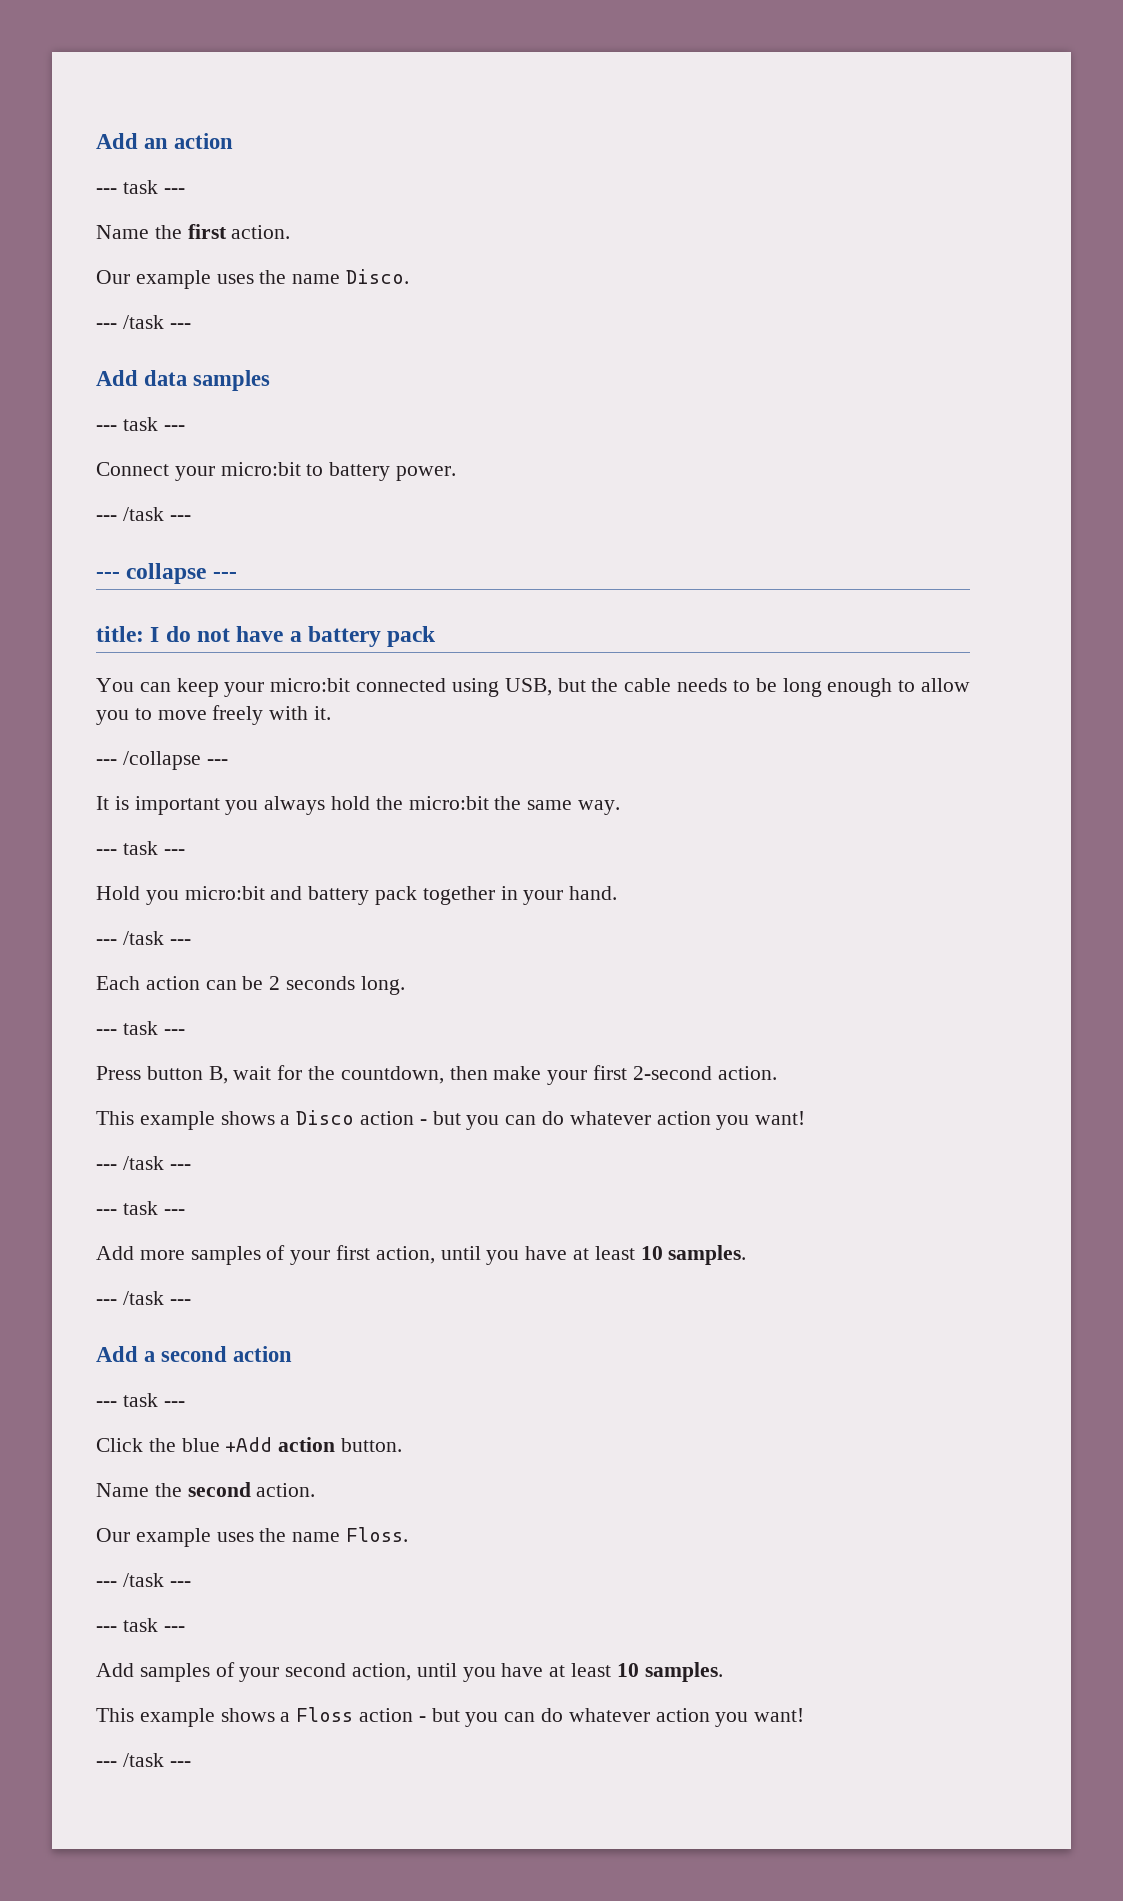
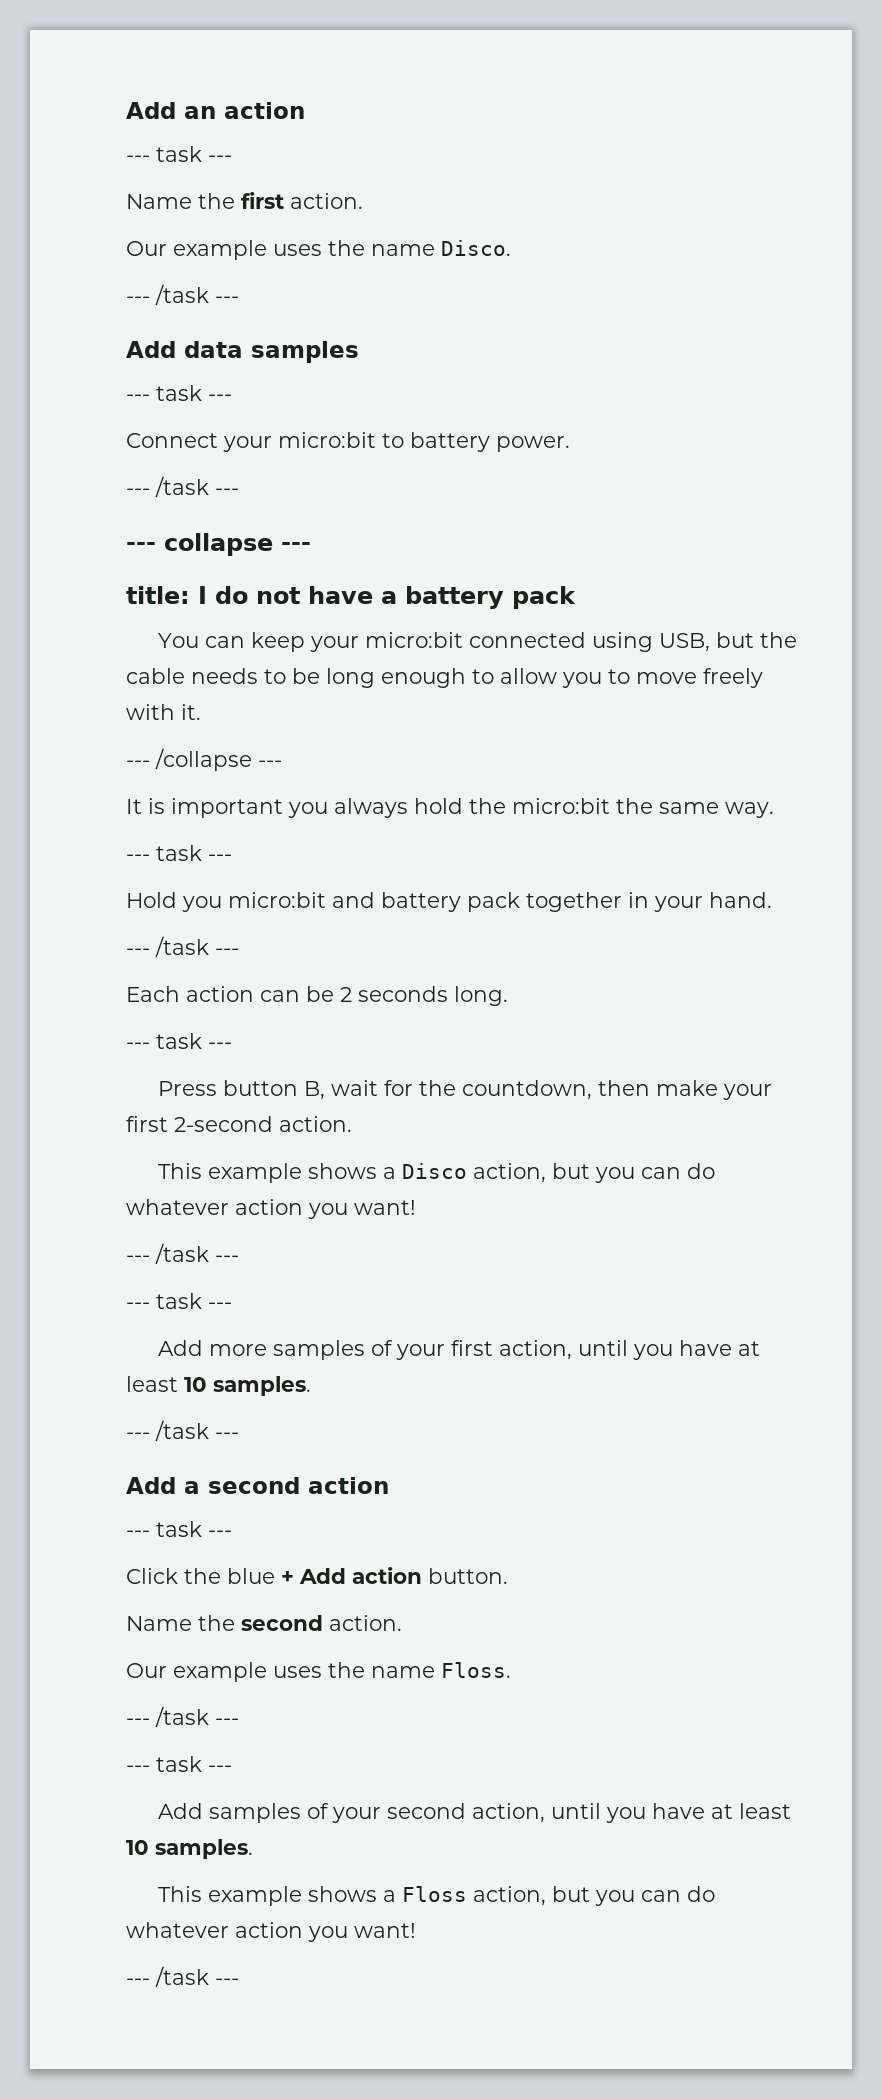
[360,1111,427,1125] action - -> [472,1163,546,1183] action,
[225,1437,273,1452] +Add -> [281,1568,346,1584] + Add
[359,1708,426,1722] action - -> [472,1886,546,1906] action,

